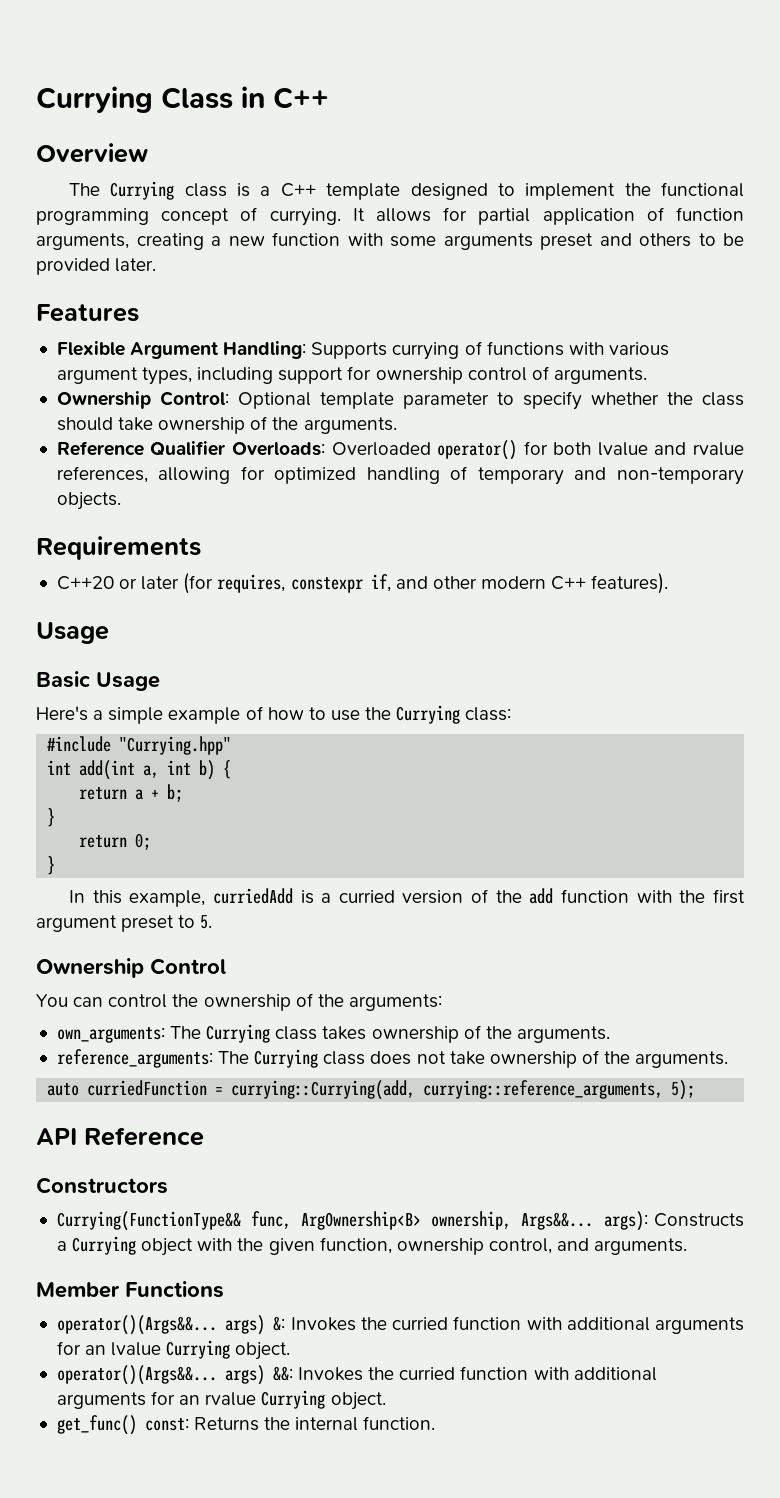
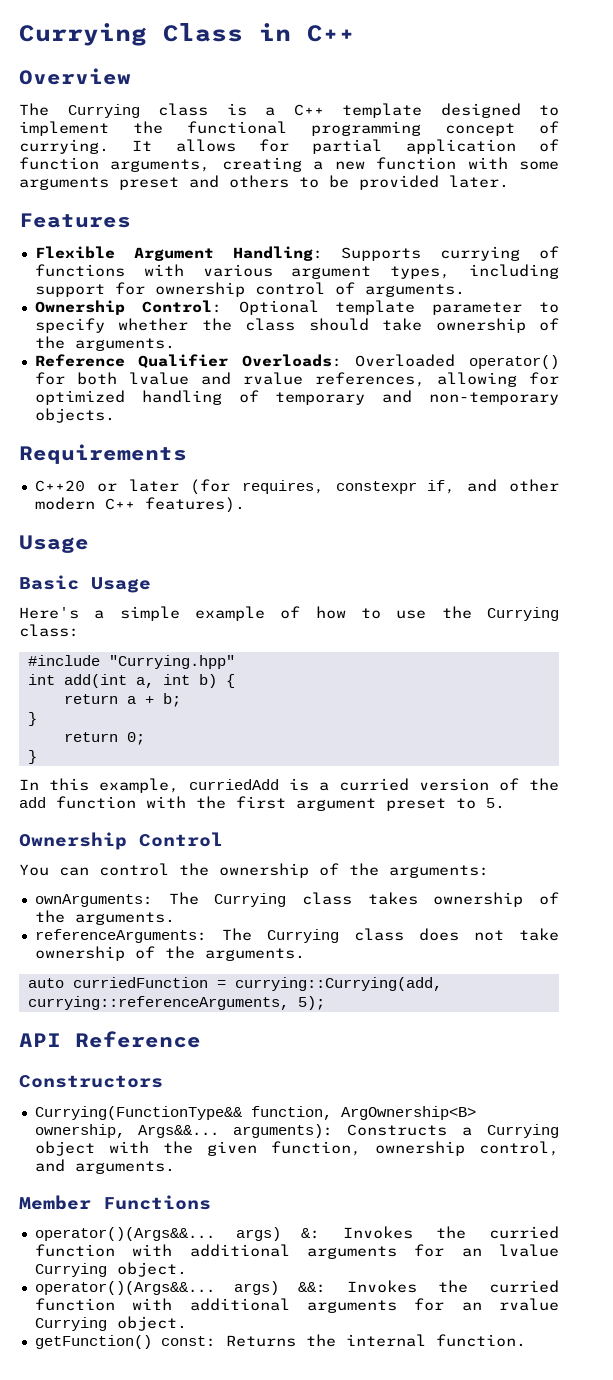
[56,1027,165,1043] own_arguments: -> [34,894,153,907] ownArguments:
[56,1049,213,1068] reference_arguments: -> [34,929,207,943] referenceArguments:
[423,1080,664,1099] currying::reference_arguments, -> [27,996,289,1010] currying::referenceArguments,
[251,1211,292,1229] func, -> [250,1106,332,1120] function,
[603,1211,648,1231] args): -> [232,1124,333,1138] arguments):
[56,1415,137,1435] get_func() -> [34,1335,152,1349] getFunction()

